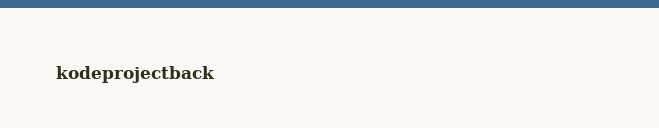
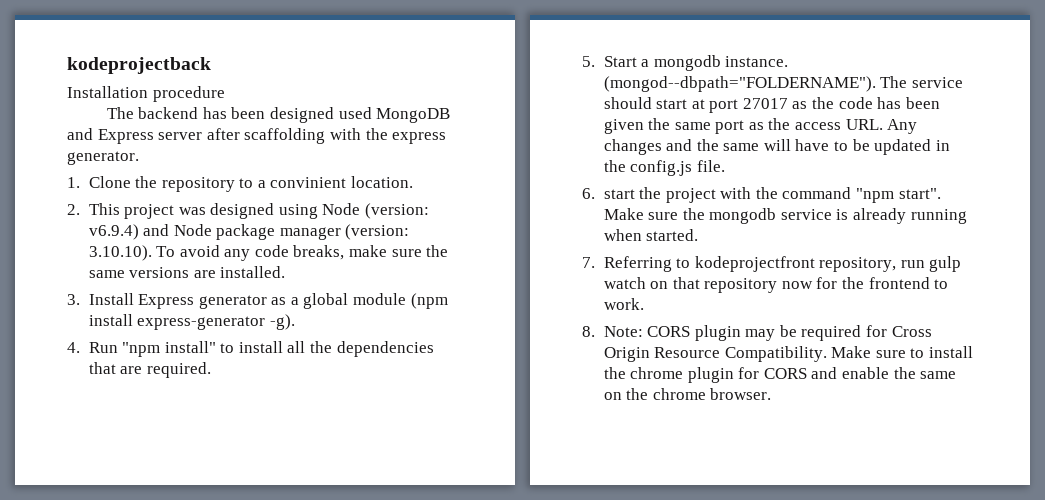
(215, 74) none -> [67,86,225,102] [106,107,451,123] [67,128,447,144] [67,151,139,165] [67,176,414,192] [67,203,430,219] [88,224,410,240] [88,245,449,261] [88,266,286,278] [67,293,448,309] [88,314,295,330] [67,341,434,357] [88,362,211,378] [582,55,789,71] [603,76,963,92] [603,97,940,113] [603,118,918,134] [603,139,950,155] [603,160,725,176] [582,187,941,203] [603,208,967,224] [603,229,699,241] [582,256,962,272] [603,277,949,293] [603,298,644,310] [582,325,932,341] [603,346,974,362] [603,367,957,383] [603,388,772,400] // Installation procedure // The backend has been designed used MongoDB and Express server after scaffolding with the express generator. // 1. Clone the repository to a convinient location. // 2. This project was designed using Node (version: v6.9.4) and Node package manager (version: 3.10.10). To avoid any code breaks, make sure the same versions are installed. // 3. Install Express generator as a global module (npm install express-generator -g). // 4. Run "npm install" to install all the dependencies that are required. // 5. Start a mongodb instance. (mongod--dbpath="FOLDERNAME"). The service should start at port 27017 as the code has been given the same port as the access URL. Any changes and the same will have to be updated in the config.js file. // 6. start the project with the command "npm start". Make sure the mongodb service is already running when started. // 7. Referring to kodeprojectfront repository, run gulp watch on that repository now for the frontend to work. // 8. Note: CORS plugin may be required for Cross Origin Resource Compatibility. Make sure to install the chrome plugin for CORS and enable the same on the chrome browser.

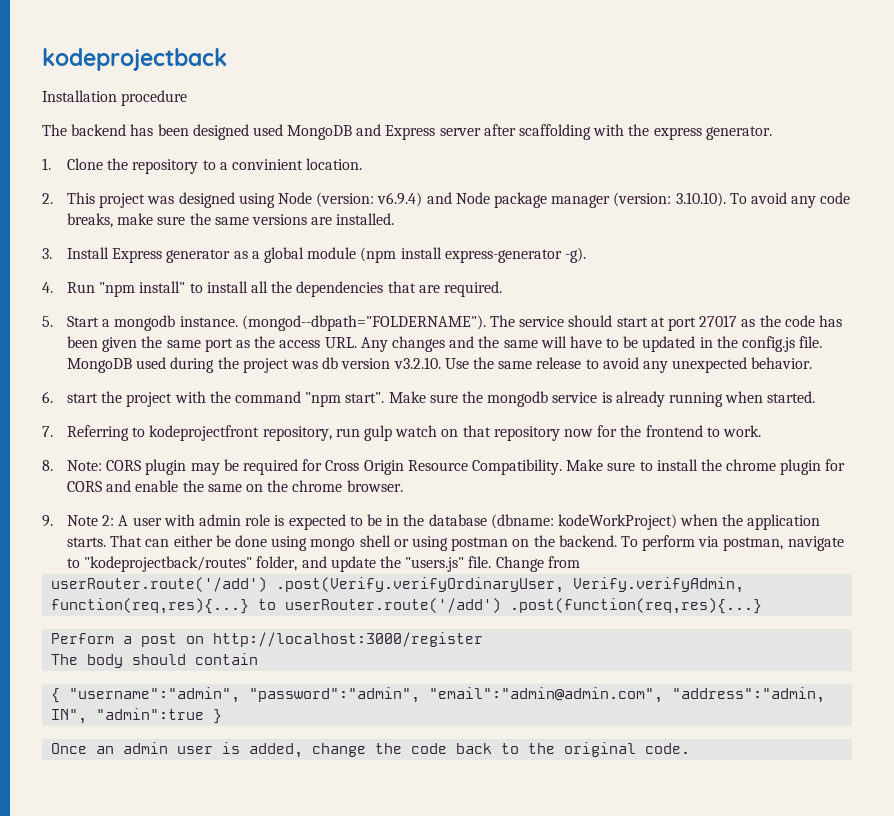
(725, 166) none -> [67,357,813,373] MongoDB used during the project was db version v3.2.10. Use the same release to avoid any unexpected behavior.
(772, 394) none -> [42,514,821,530] [67,535,844,551] [67,556,580,572] [51,577,745,593] [51,598,763,614] [51,632,484,647] [51,653,259,668] [51,687,826,703] [51,708,223,724] [51,742,691,758] // 9. Note 2: A user with admin role is expected to be in the database (dbname: kodeWorkProject) when the application starts. That can either be done using mongo shell or using postman on the backend. To perform via postman, navigate to "kodeprojectback/routes" folder, and update the "users.js" file. Change from // userRouter.route('/add') .post(Verify.verifyOrdinaryUser, Verify.verifyAdmin, function(req,res){...} to userRouter.route('/add') .post(function(req,res){...} // Perform a post on http://localhost:3000/register // The body should contain // { "username":"admin", "password":"admin", "email":"admin@admin.com", "address":"admin, IN", "admin":true } // Once an admin user is added, change the code back to the original code.

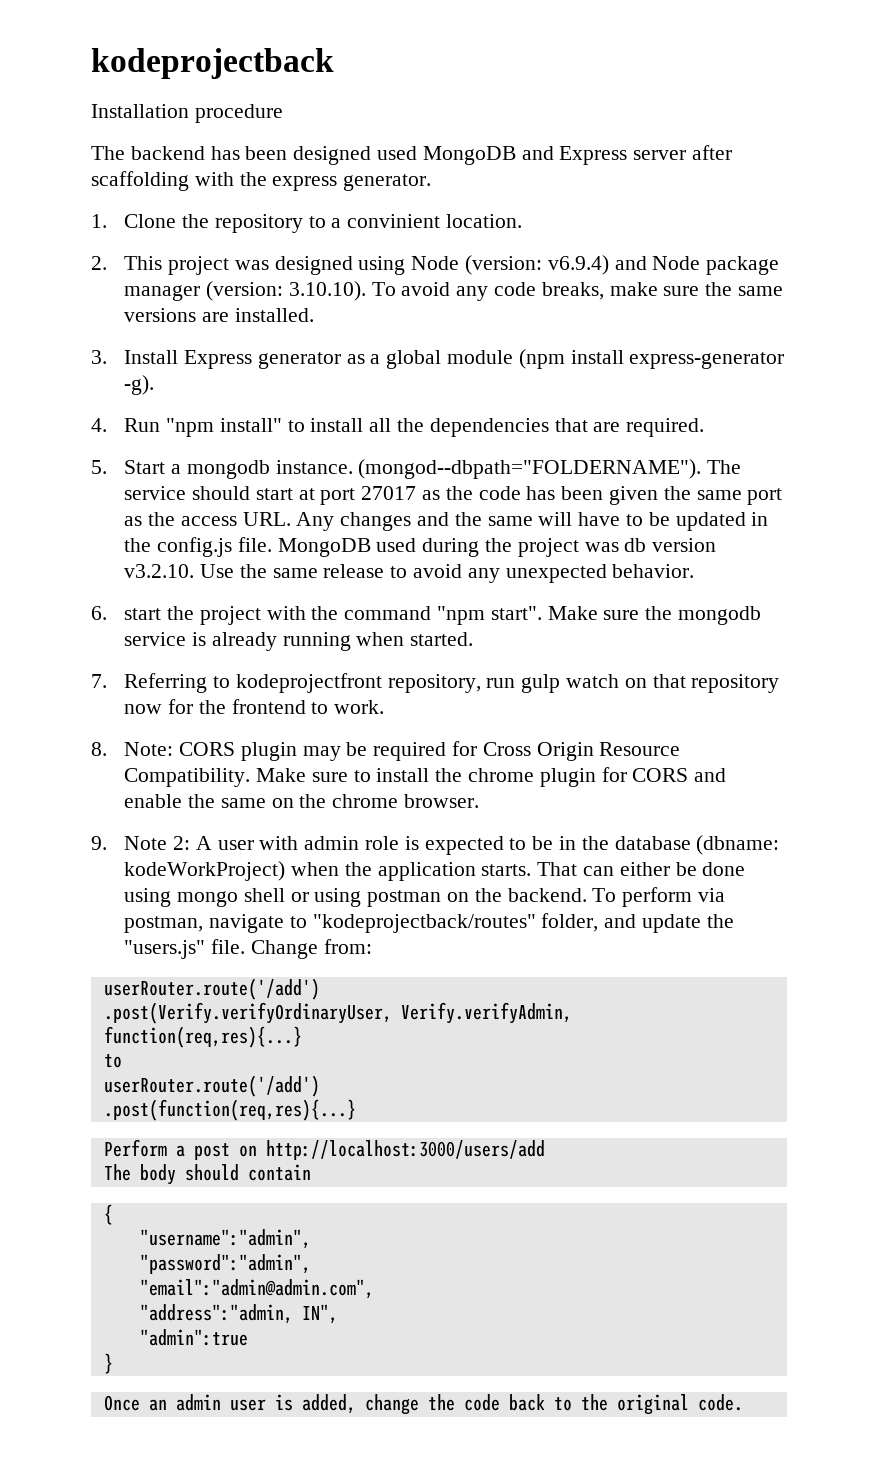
[547,556,580,568] [51,577,268,592] from // userRouter.route('/add') -> [323,939,372,954] [103,978,320,1000] from: // userRouter.route('/add') //
[258,598,502,613] to userRouter.route('/add') -> [103,1054,122,1068] [103,1075,320,1097] // to // userRouter.route('/add') //
[213,632,484,647] http://localhost:3000/register -> [265,1140,545,1160] http://localhost:3000/users/add
(61, 695) none -> (113, 1214) //
(241, 695) none -> (311, 1239) //
(421, 695) none -> (311, 1264) //
(664, 695) none -> (374, 1289) //
(88, 716) none -> (338, 1314) //
(205, 714) none -> (248, 1337) //

